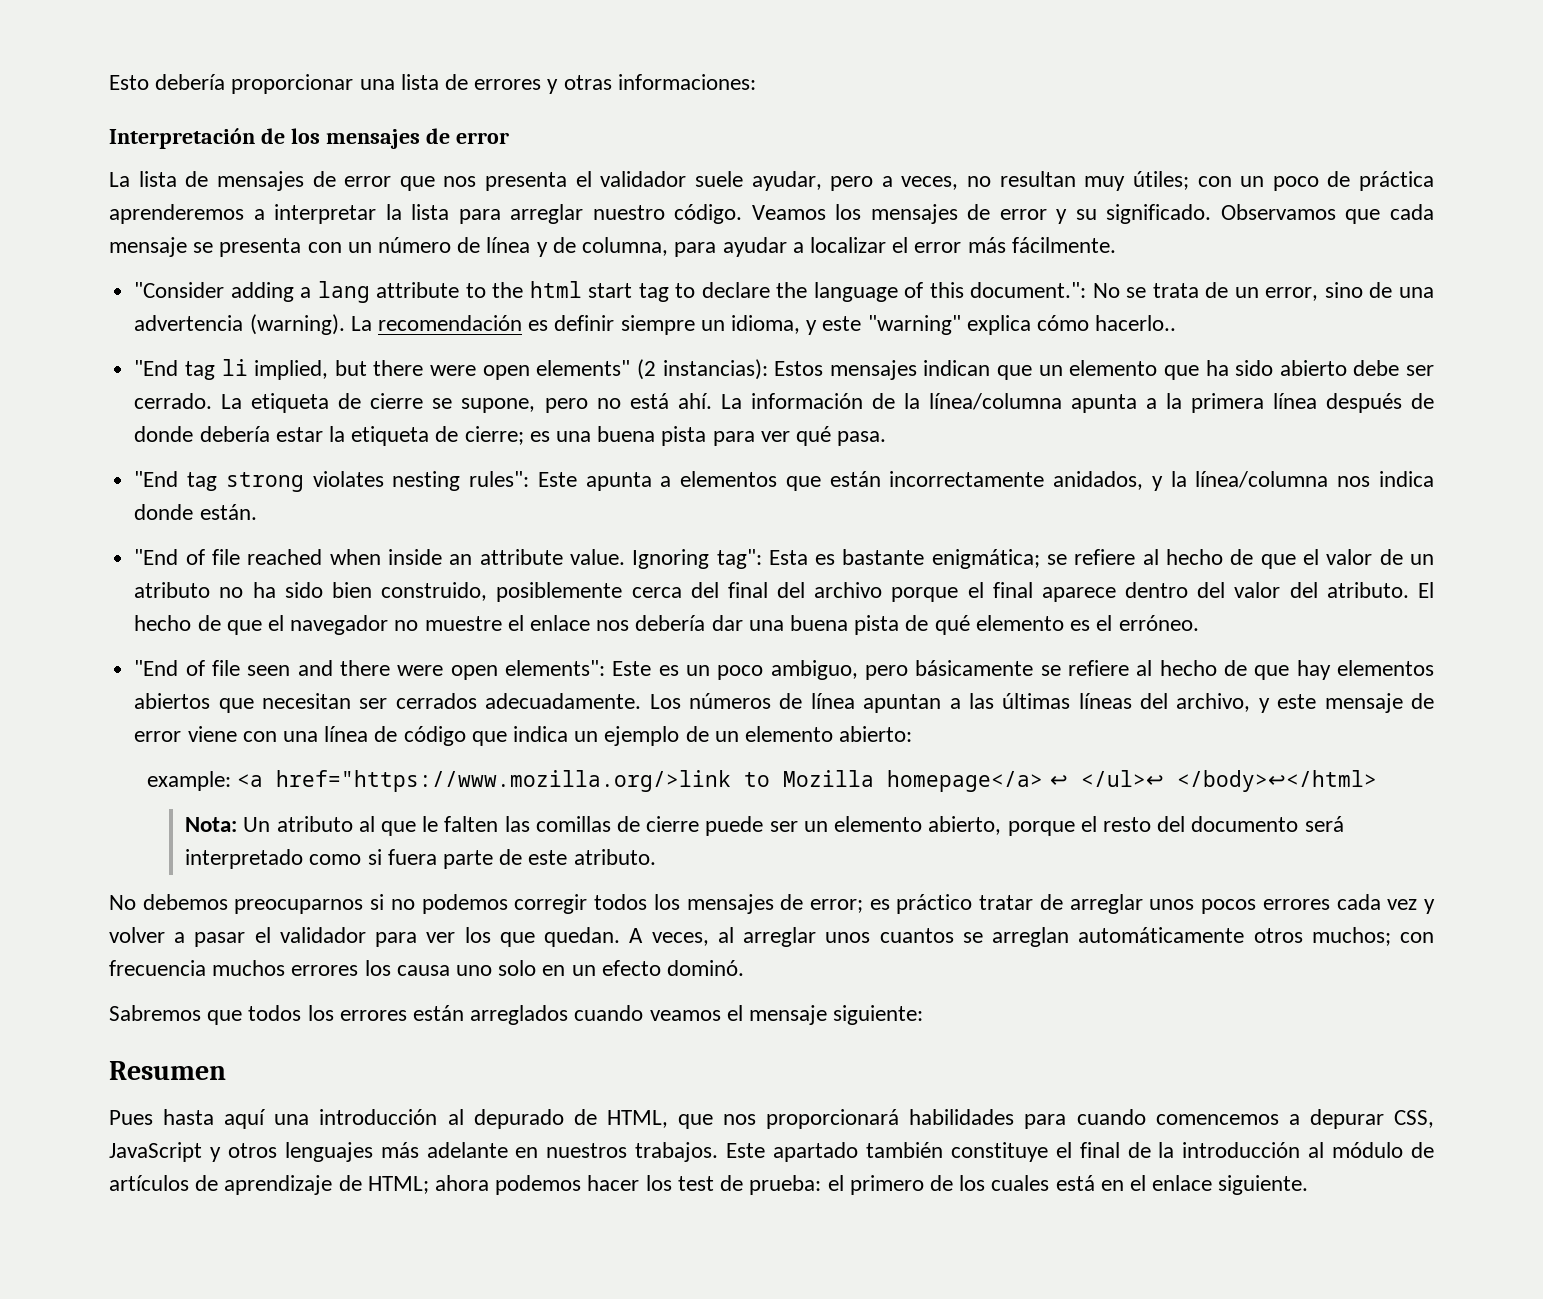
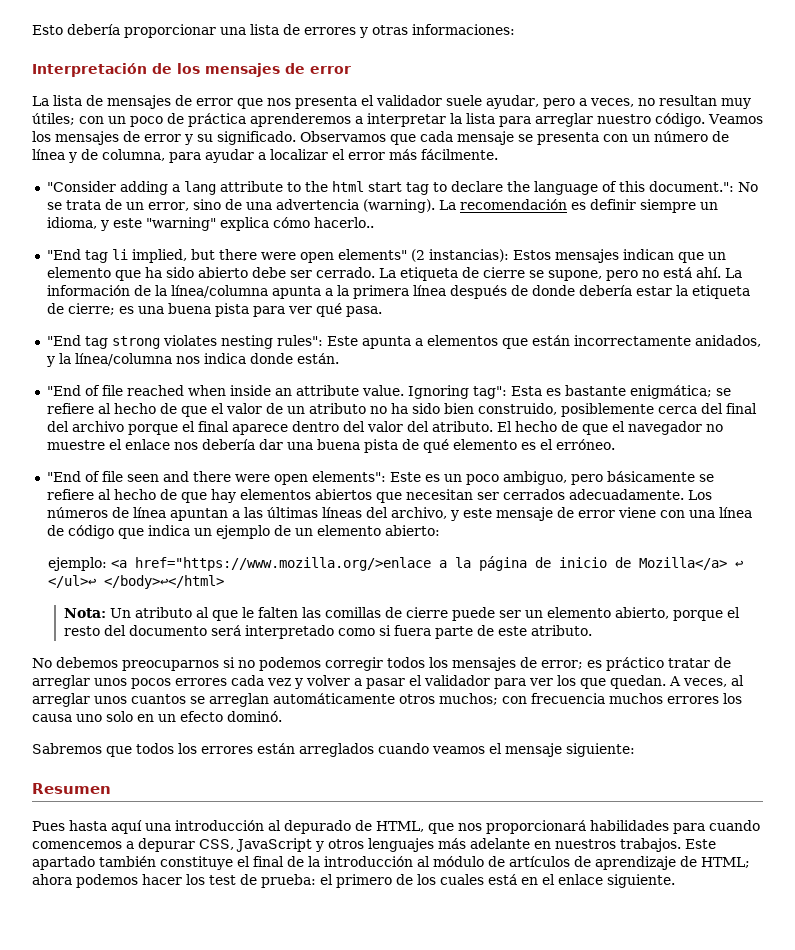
[147,770,1044,792] example: <a href="https://www.mozilla.org/>link to Mozilla homepage</a> -> [47,556,727,571] ejemplo: <a href="https://www.mozilla.org/>enlace a la página de inicio de Mozilla</a>

